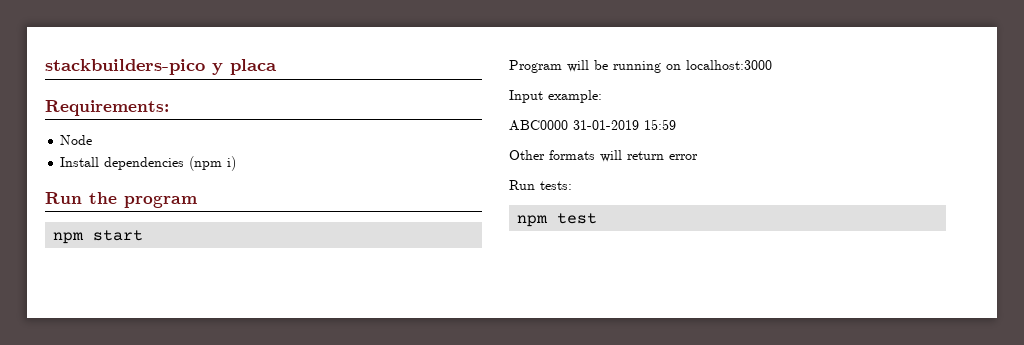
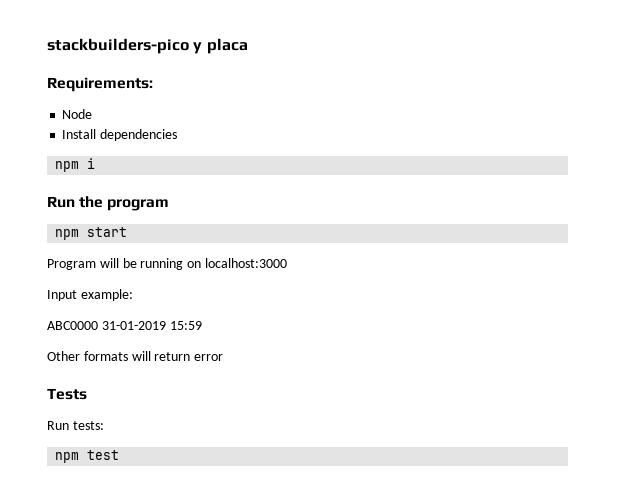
[189,156,237,171] (npm i) -> [55,158,96,172] // npm i
(698, 157) none -> [47,388,87,400] // Tests

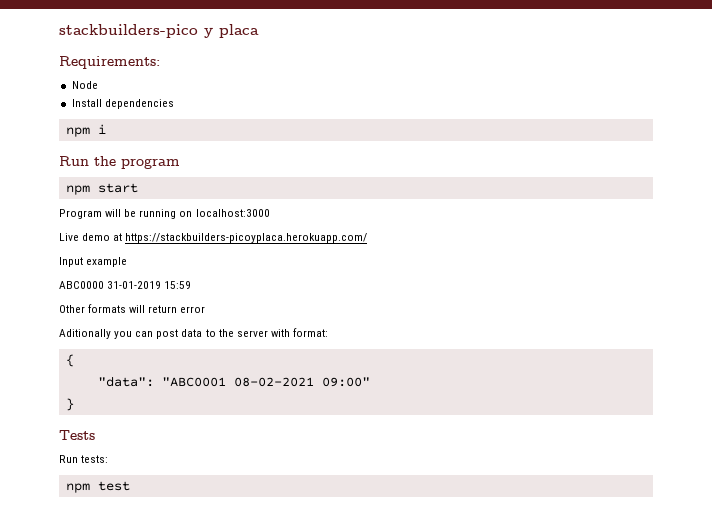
(287, 263) none -> [59,233,368,243] // Live demo at https://stackbuilders-picoyplaca.herokuapp.com/
[80,289,133,301] example: -> [86,257,128,267] example
(224, 357) none -> [59,328,328,339] [65,354,74,367] [97,376,370,387] [65,398,74,411] // Aditionally you can post data to the server with format: // { // "data": "ABC0001 08-02-2021 09:00" // }

